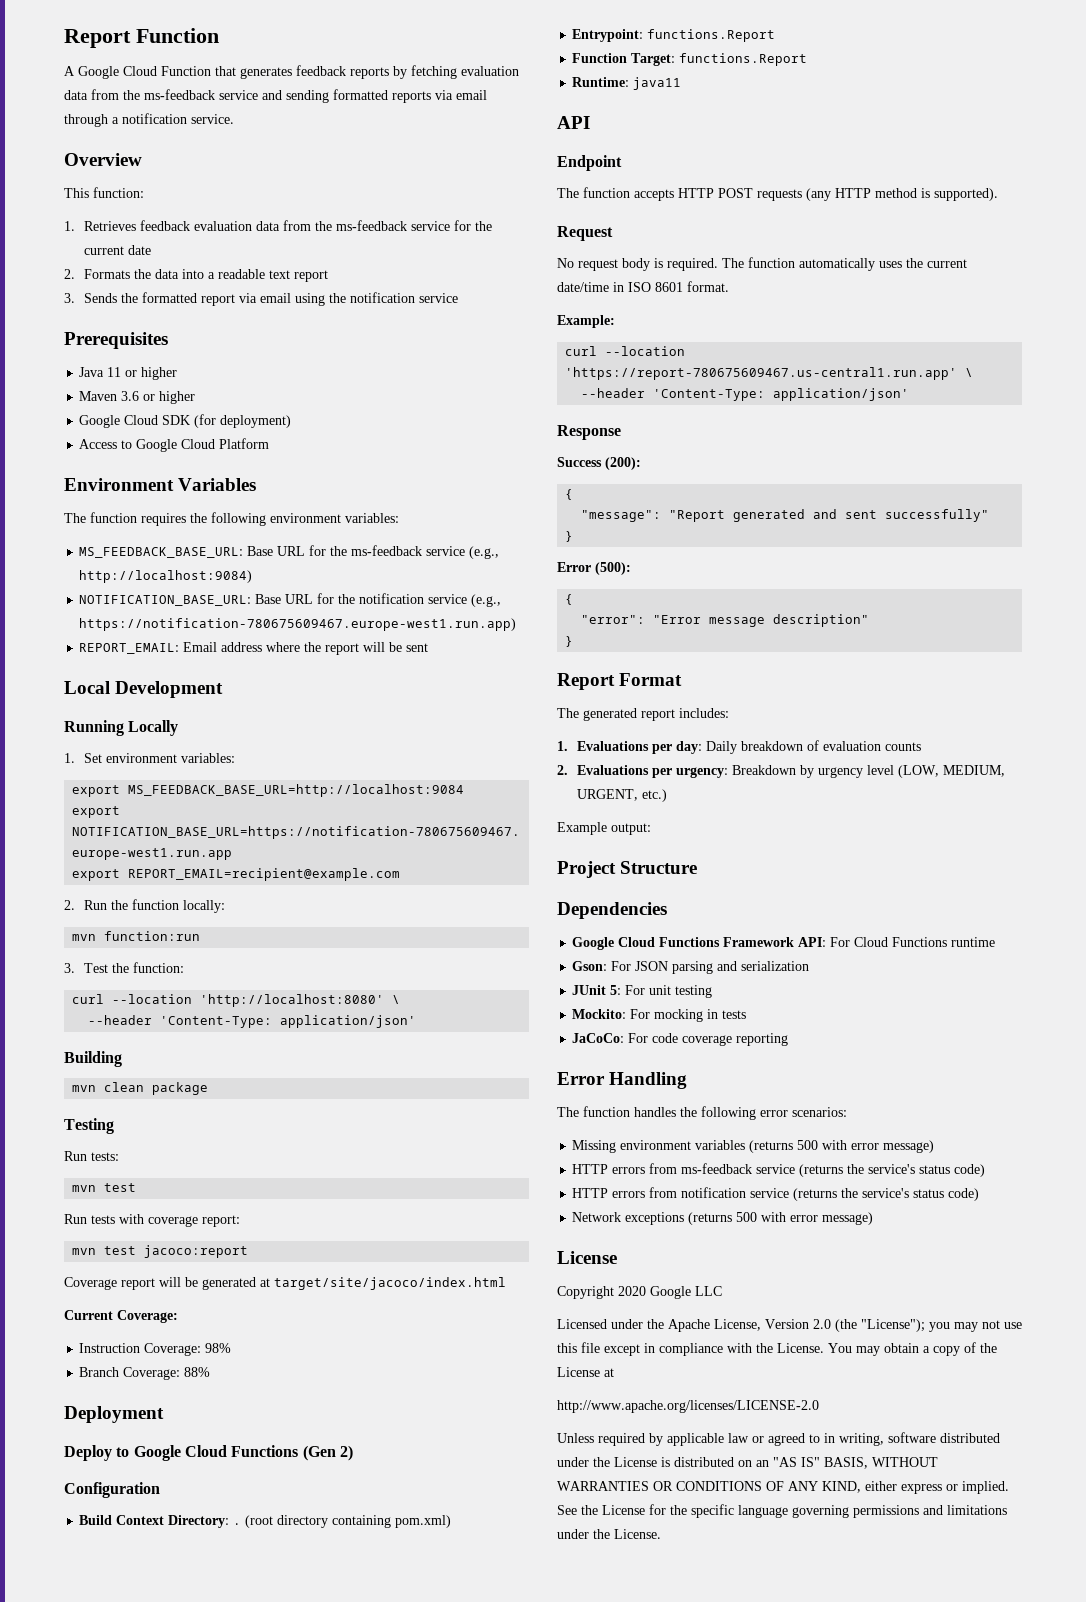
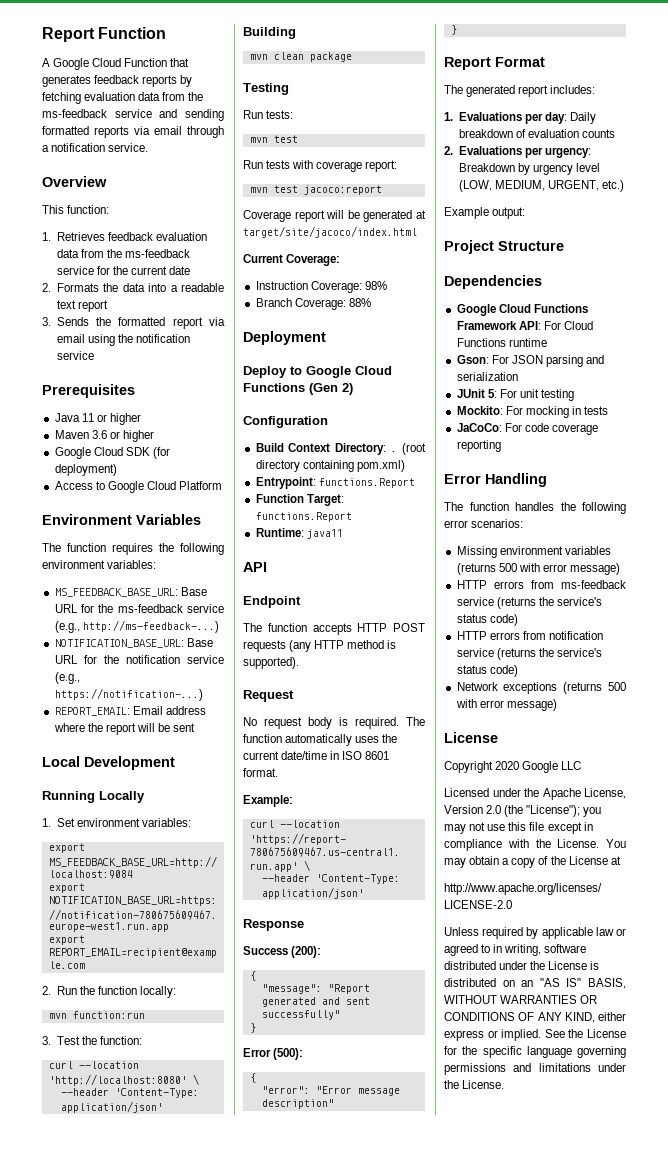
[79,570,253,583] http://localhost:9084) -> [82,620,219,633] http://ms-feedback-...)
[79,618,517,631] https://notification-780675609467.europe-west1.run.app) -> [54,688,203,701] https://notification-...)

